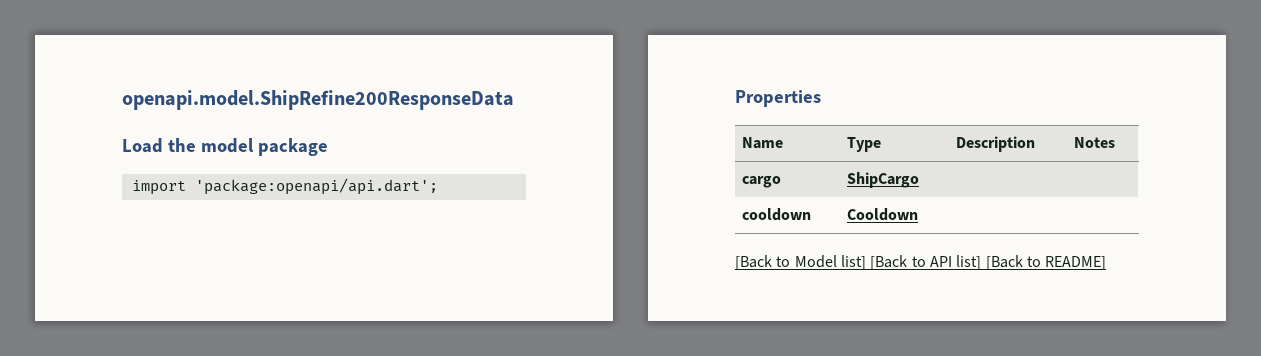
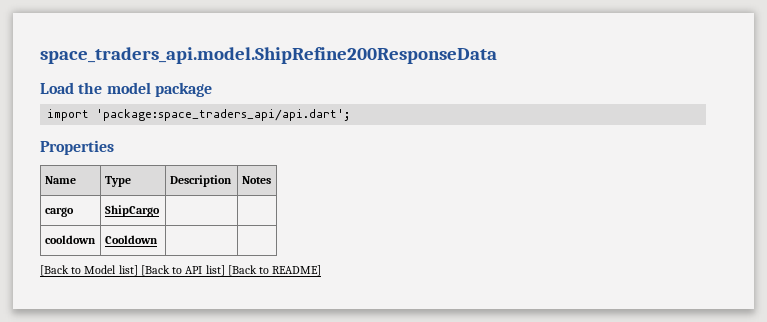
[122,90,514,110] openapi.model.ShipRefine200ResponseData -> [40,47,497,64] space_traders_api.model.ShipRefine200ResponseData
[194,178,438,195] 'package:openapi/api.dart'; -> [96,109,351,121] 'package:space_traders_api/api.dart';

